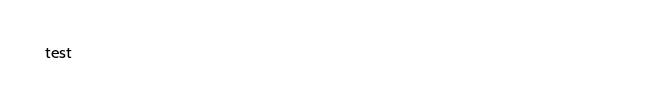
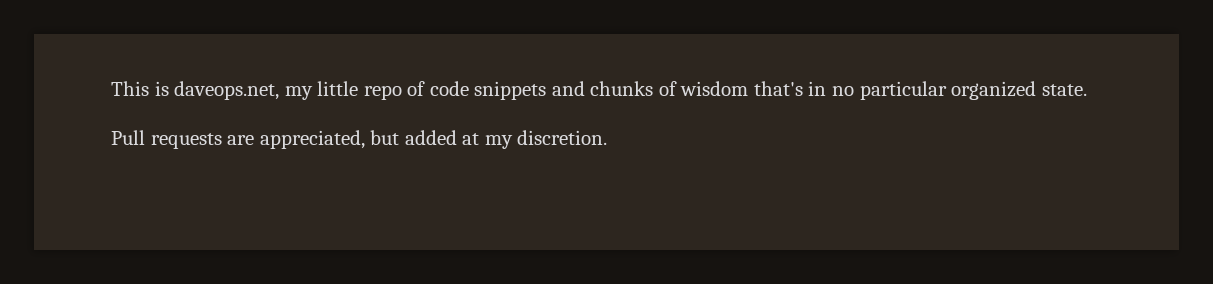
[45,48,72,58] test -> [111,81,1087,100] [111,130,608,149] This is daveops.net, my little repo of code snippets and chunks of wisdom that's in no particular organized state. // Pull requests are appreciated, but added at my discretion.

